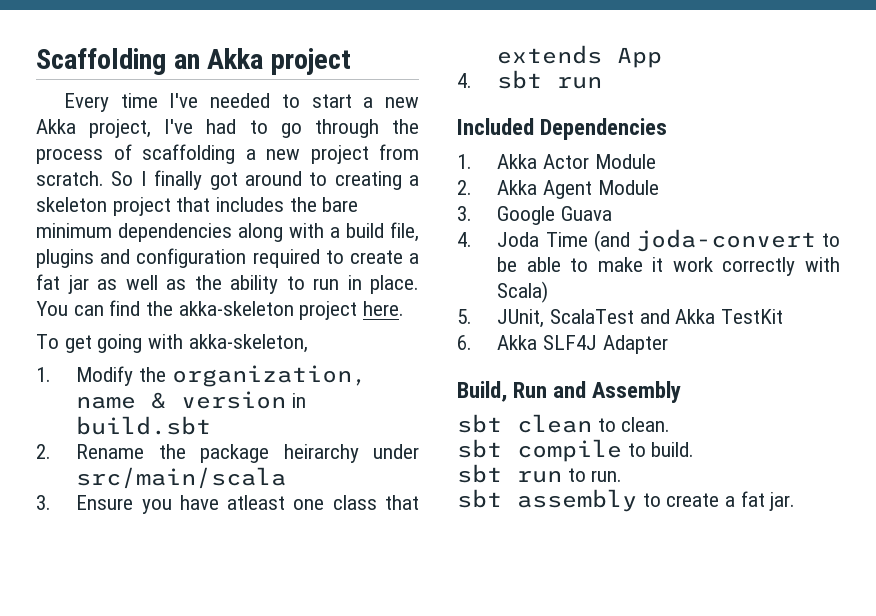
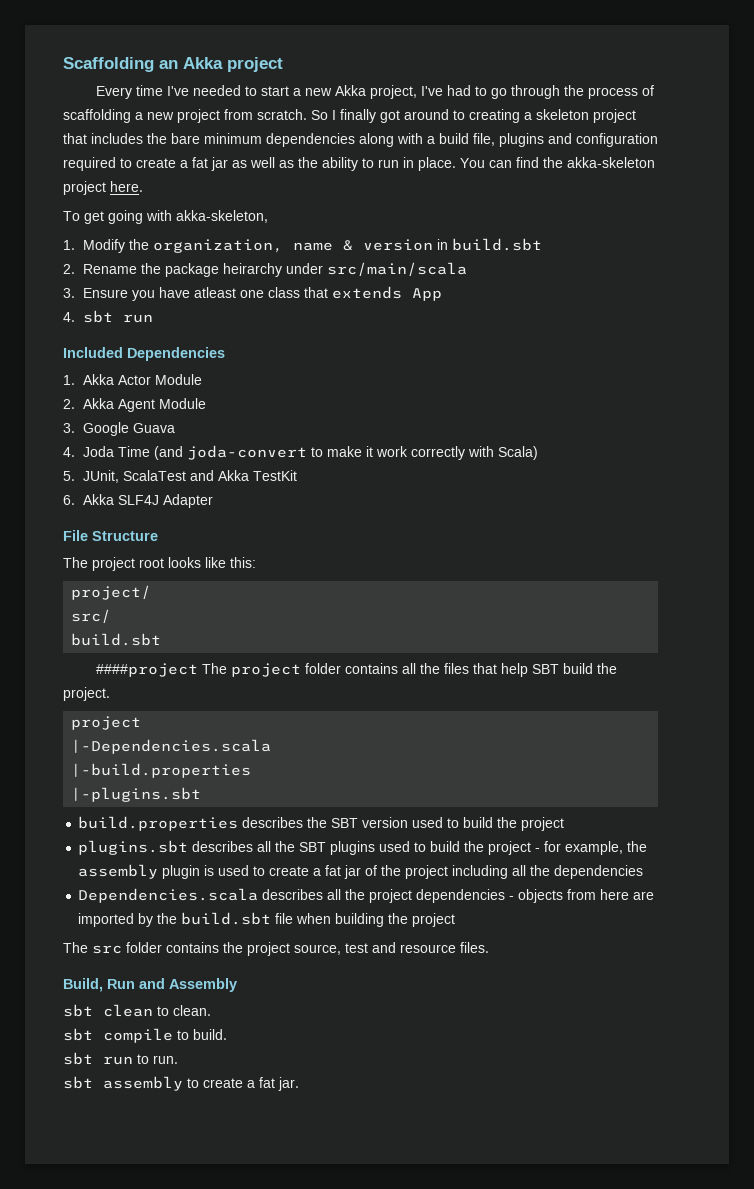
[497,257,589,272] be able to -> (323, 452) none
(668, 344) none -> [63,530,158,541] [63,557,256,571] [71,585,152,600] [71,609,112,623] [71,633,162,646] [96,663,618,677] [63,687,110,701] [71,716,142,730] [71,739,272,754] [71,763,252,778] [71,787,202,802] [78,816,565,831] [78,840,648,855] [78,864,644,879] [78,888,655,903] [78,912,456,927] [63,942,489,956] // File Structure // The project root looks like this: // project/ // src/ // build.sbt // ####project The project folder contains all the files that help SBT build the project. // project // |-Dependencies.scala // |-build.properties // |-plugins.sbt // build.properties describes the SBT version used to build the project // plugins.sbt describes all the SBT plugins used to build the project - for example, the assembly plugin is used to create a fat jar of the project including all the dependencies // Dependencies.scala describes all the project dependencies - objects from here are imported by the build.sbt file when building the project // The src folder contains the project source, test and resource files.

